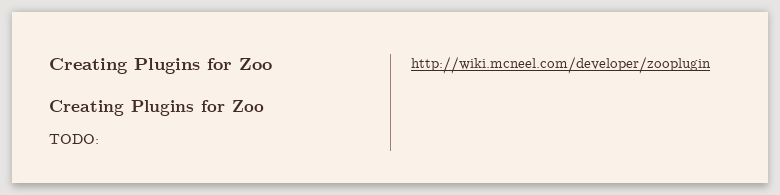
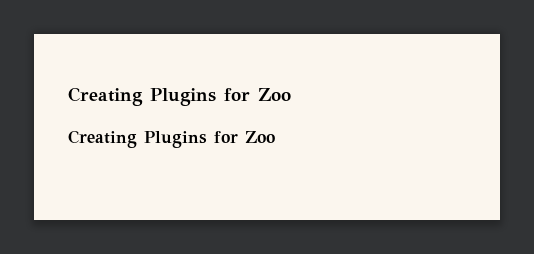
[49,134,99,144] [411,56,711,74] // TODO: http://wiki.mcneel.com/developer/zooplugin -> (275, 137) none

